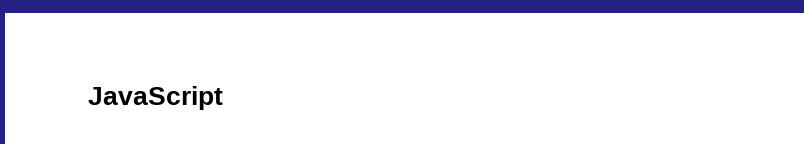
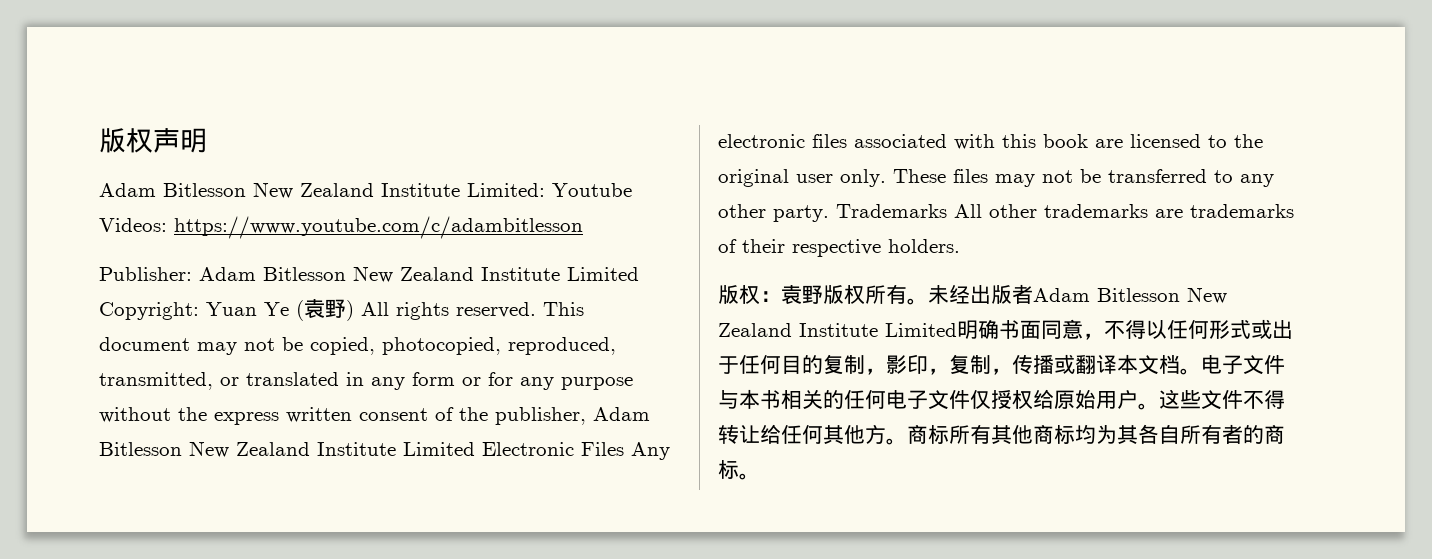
[88,86,223,110] JavaScript -> [99,128,207,153] [99,182,632,199] [99,216,583,239] [99,266,639,283] [99,299,584,321] [99,337,616,355] [99,372,633,390] [99,407,650,425] [99,441,670,460] [718,134,1263,150] [718,169,1274,187] [718,204,1294,222] [718,239,960,257] [718,284,1227,305] [718,319,1293,340] [718,354,1285,375] [718,389,1285,410] [718,424,1285,445] [718,460,760,480] 版权声明 // Adam Bitlesson New Zealand Institute Limited: Youtube Videos: https://www.youtube.com/c/adambitlesson // Publisher: Adam Bitlesson New Zealand Institute Limited Copyright: Yuan Ye (袁野) All rights reserved. This document may not be copied, photocopied, reproduced, transmitted, or translated in any form or for any purpose without the express written consent of the publisher, Adam Bitlesson New Zealand Institute Limited Electronic Files Any electronic files associated with this book are licensed to the original user only. These files may not be transferred to any other party. Trademarks All other trademarks are trademarks of their respective holders. // 版权：袁野版权所有。未经出版者Adam Bitlesson New Zealand Institute Limited明确书面同意，不得以任何形式或出于任何目的复制，影印，复制，传播或翻译本文档。电子文件与本书相关的任何电子文件仅授权给原始用户。这些文件不得转让给任何其他方。商标所有其他商标均为其各自所有者的商标。

